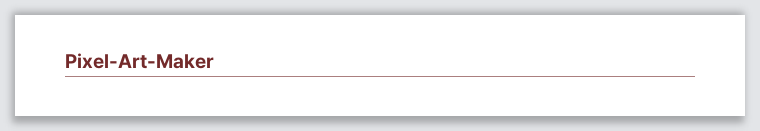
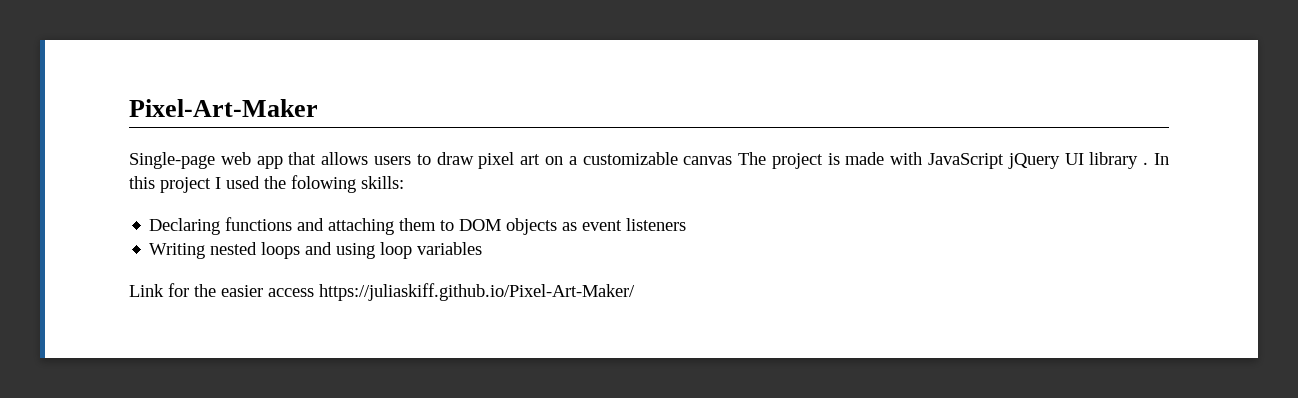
(214, 61) none -> [129,152,1169,169] [129,175,404,193] [149,217,687,235] [149,242,483,259] [129,283,635,301] // Single-page web app that allows users to draw pixel art on a customizable canvas The project is made with JavaScript jQuery UI library . In this project I used the folowing skills: // Declaring functions and attaching them to DOM objects as event listeners // Writing nested loops and using loop variables // Link for the easier access https://juliaskiff.github.io/Pixel-Art-Maker/

